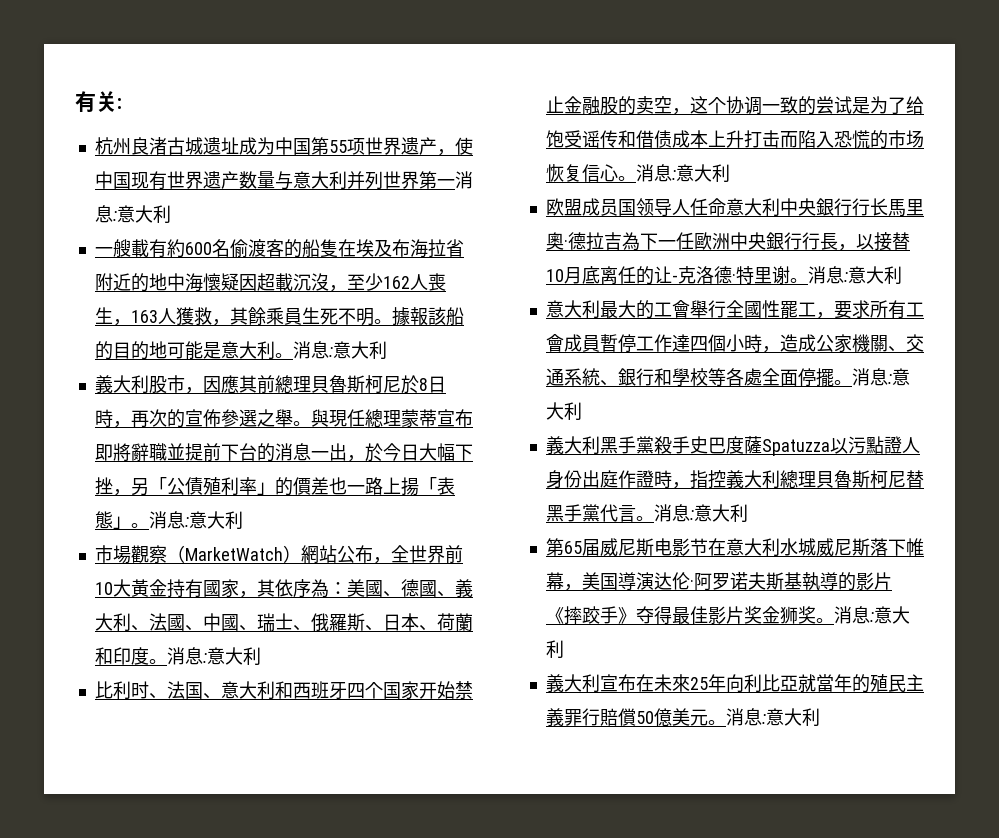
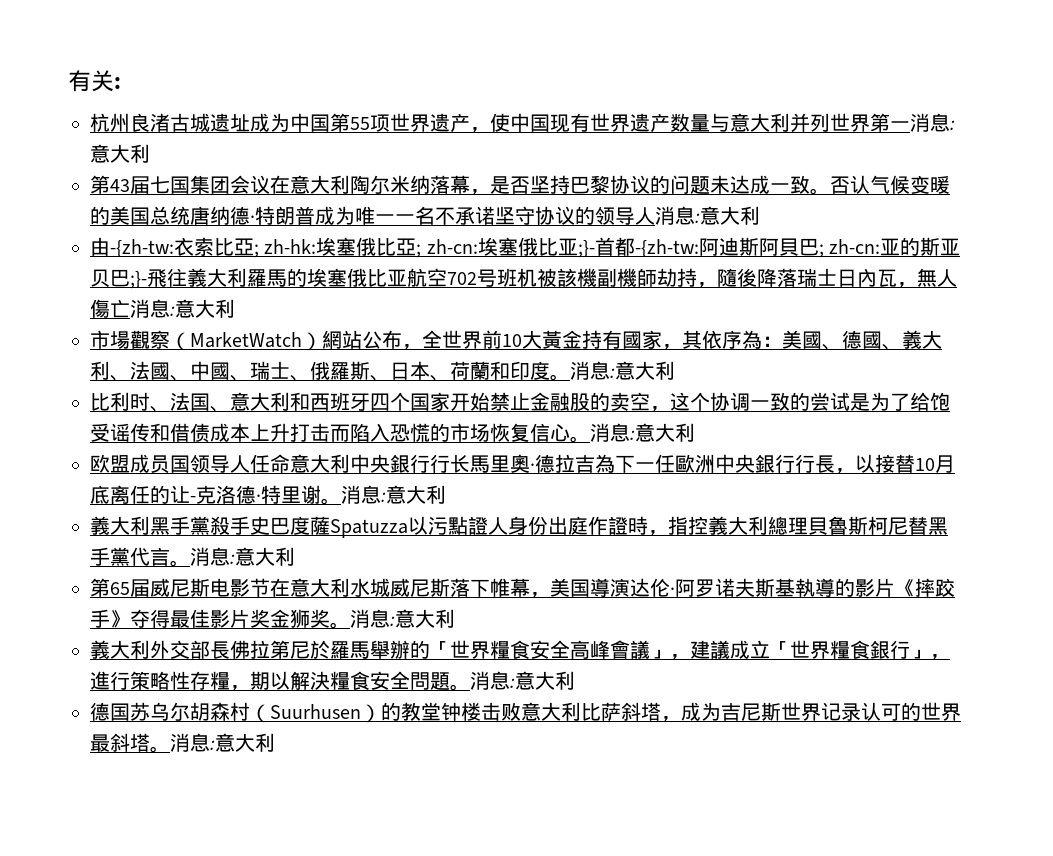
[94,239,464,258] [94,273,446,292] [94,307,464,326] [94,341,387,360] [94,375,446,394] [94,409,473,428] [94,443,473,462] [94,476,455,496] [94,511,149,529] 一艘載有約600名偷渡客的船隻在埃及布海拉省附近的地中海懷疑因超載沉沒，至少162人喪生，163人獲救，其餘乘員生死不明。據報該船的目的地可能是意大利。消息:意大利 // 義大利股市，因應其前總理貝魯斯柯尼於8日時，再次的宣佈參選之舉。與現任總理蒙蒂宣布即將辭職並提前下台的消息一出，於今日大幅下挫，另「公債殖利率」的價差也一路上揚「表態」。 -> [90,175,950,195] [90,206,760,225] [90,237,961,258] [90,268,957,289] [90,299,130,318] 第43届七国集团会议在意大利陶尔米纳落幕，是否坚持巴黎协议的问题未达成一致。否认气候变暖的美国总统唐纳德·特朗普成为唯一一名不承诺坚守协议的领导人消息:意大利 // 由-{zh-tw:衣索比亞; zh-hk:埃塞俄比亞; zh-cn:埃塞俄比亚;}-首都-{zh-tw:阿迪斯阿貝巴; zh-cn:亚的斯亚贝巴;}-飛往義大利羅馬的埃塞俄比亚航空702号班机被該機副機師劫持，隨後降落瑞士日內瓦，無人傷亡
[545,300,924,319] [545,334,924,353] [545,368,910,386] [545,402,582,420] // 意大利最大的工會舉行全國性罷工，要求所有工會成員暫停工作達四個小時，造成公家機關、交通系統、銀行和學校等各處全面停擺。消息:意大利 -> (446, 494) none
[599,673,924,693] [545,708,708,726] 宣布在未來25年向利比亞就當年的殖民主義罪行賠償50億美元 -> [150,640,950,660] [90,671,575,691] [90,702,961,723] [90,733,150,752] 外交部長佛拉第尼於羅馬舉辦的「世界糧食安全高峰會議」，建議成立「世界糧食銀行」，進行策略性存糧，期以解決糧食安全問題。消息:意大利 // 德国苏乌尔胡森村（Suurhusen）的教堂钟楼击败意大利比萨斜塔，成为吉尼斯世界记录认可的世界最斜塔

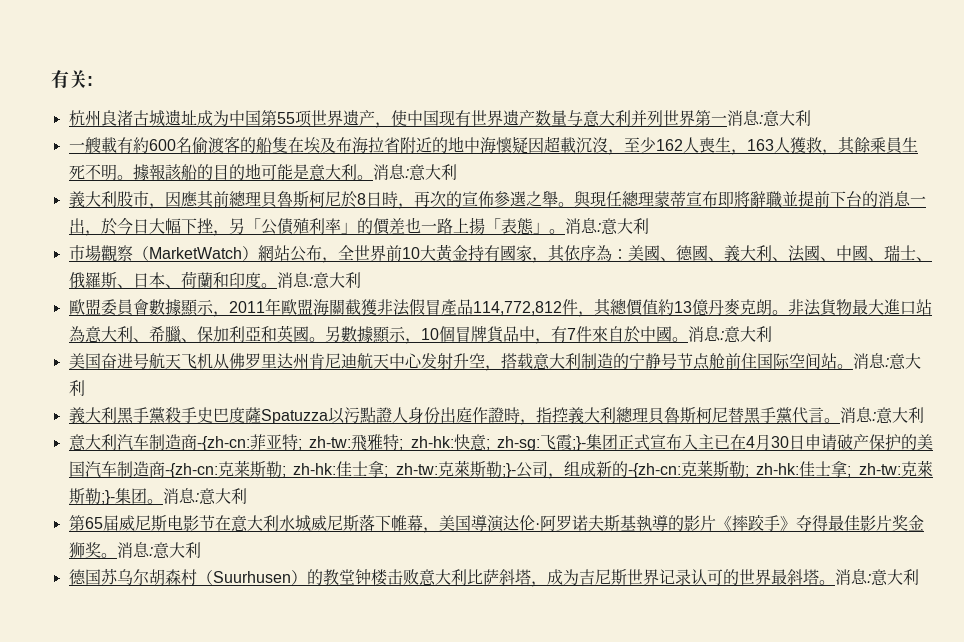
[90,175,950,195] [90,206,760,225] [90,237,961,258] [90,268,957,289] [90,299,130,318] 第43届七国集团会议在意大利陶尔米纳落幕，是否坚持巴黎协议的问题未达成一致。否认气候变暖的美国总统唐纳德·特朗普成为唯一一名不承诺坚守协议的领导人消息:意大利 // 由-{zh-tw:衣索比亞; zh-hk:埃塞俄比亞; zh-cn:埃塞俄比亚;}-首都-{zh-tw:阿迪斯阿貝巴; zh-cn:亚的斯亚贝巴;}-飛往義大利羅馬的埃塞俄比亚航空702号班机被該機副機師劫持，隨後降落瑞士日內瓦，無人傷亡 -> [68,136,918,155] [68,163,457,181] [68,190,926,209] [68,217,565,236] 一艘載有約600名偷渡客的船隻在埃及布海拉省附近的地中海懷疑因超載沉沒，至少162人喪生，163人獲救，其餘乘員生死不明。據報該船的目的地可能是意大利。消息:意大利 // 義大利股市，因應其前總理貝魯斯柯尼於8日時，再次的宣佈參選之舉。與現任總理蒙蒂宣布即將辭職並提前下台的消息一出，於今日大幅下挫，另「公債殖利率」的價差也一路上揚「表態」。
[90,392,950,412] [90,423,695,443] [90,454,955,474] [90,485,321,504] 比利时、法国、意大利和西班牙四个国家开始禁止金融股的卖空，这个协调一致的尝试是为了给饱受谣传和借债成本上升打击而陷入恐慌的市场恢复信心。消息:意大利 // 欧盟成员国领导人任命意大利中央銀行行长馬里奧·德拉吉為下一任歐洲中央銀行行長，以接替10月底离任的让-克洛德·特里谢 -> [68,298,932,317] [68,325,772,344] [68,353,837,371] 歐盟委員會數據顯示，2011年歐盟海關截獲非法假冒產品114,772,812件，其總價值約13億丹麥克朗。非法貨物最大進口站為意大利、希臘、保加利亞和英國。另數據顯示，10個冒牌貨品中，有7件來自於中國。消息:意大利 // 美国奋进号航天飞机从佛罗里达州肯尼迪航天中心发射升空，搭载意大利制造的宁静号节点舱前住国际空间站
(295, 556) none -> [68,434,933,451] [68,460,933,479] [68,488,247,505] // 意大利汽车制造商-{zh-cn:菲亚特; zh-tw:飛雅特; zh-hk:快意; zh-sg:飞霞;}-集团正式宣布入主已在4月30日申请破产保护的美国汽车制造商-{zh-cn:克莱斯勒; zh-hk:佳士拿; zh-tw:克萊斯勒;}-公司，组成新的-{zh-cn:克莱斯勒; zh-hk:佳士拿; zh-tw:克萊斯勒;}-集团。消息:意大利
[90,640,950,660] [90,671,575,691] // 義大利外交部長佛拉第尼於羅馬舉辦的「世界糧食安全高峰會議」，建議成立「世界糧食銀行」，進行策略性存糧，期以解決糧食安全問題。消息:意大利 -> (201, 550) none

